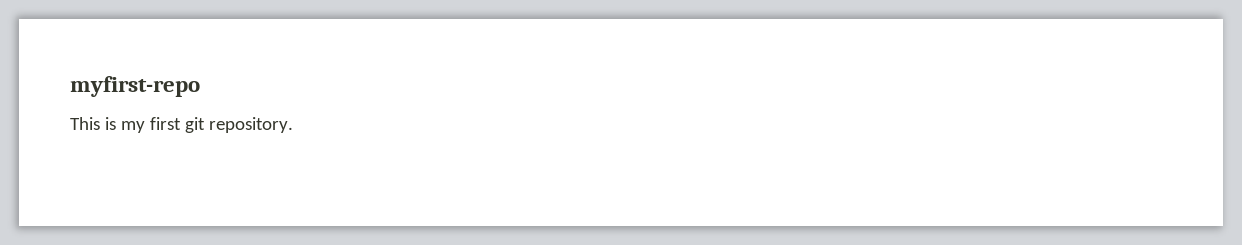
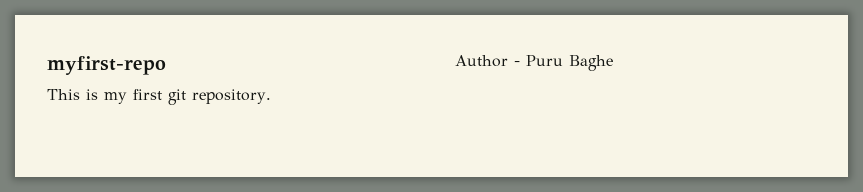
(293, 125) none -> [455,55,613,71] // Author - Puru Baghe

